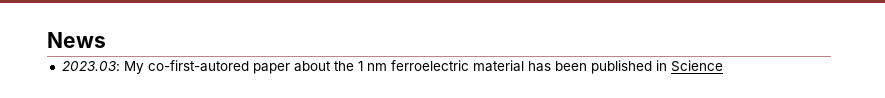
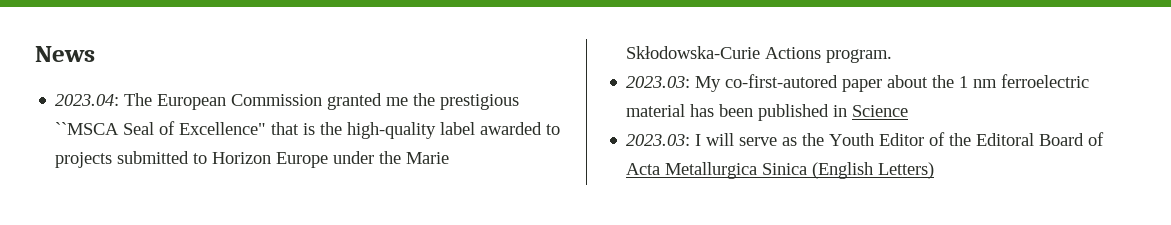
(106, 40) none -> [55,93,520,110] [55,121,561,139] [55,151,450,168] [626,46,893,63] // 2023.04: The European Commission granted me the prestigious ``MSCA Seal of Excellence" that is the high-quality label awarded to projects submitted to Horizon Europe under the Marie Skłodowska-Curie Actions program.
(723, 66) none -> [626,132,1105,146] [626,162,935,179] // 2023.03: I will serve as the Youth Editor of the Editoral Board of Acta Metallurgica Sinica (English Letters)

